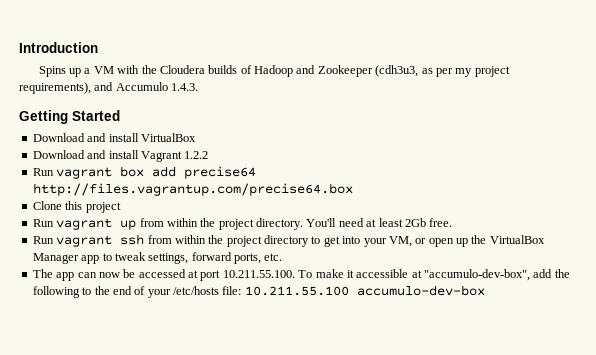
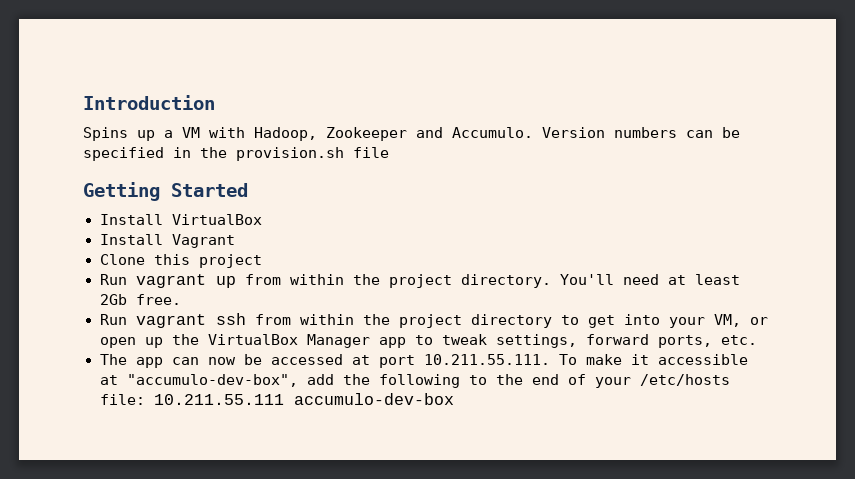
[141,65,510,77] [19,82,199,94] [19,110,120,124] [32,133,196,142] [32,150,209,162] [32,166,257,179] [32,183,353,196] the Cloudera builds of Hadoop and Zookeeper (cdh3u3, as per my project requirements), and Accumulo 1.4.3. // Getting Started // Download and install VirtualBox // Download and install Vagrant 1.2.2 // Run vagrant box add precise64 http://files.vagrantup.com/precise64.box -> [254,127,740,141] [83,147,389,161] [83,182,248,201] [99,214,262,225] [99,234,235,248] Hadoop, Zookeeper and Accumulo. Version numbers can be specified in the provision.sh file // Getting Started // Install VirtualBox // Install Vagrant
[222,270,295,278] 10.211.55.100. -> [423,354,550,365] 10.211.55.111.
[244,286,349,296] 10.211.55.100 -> [153,394,284,405] 10.211.55.111

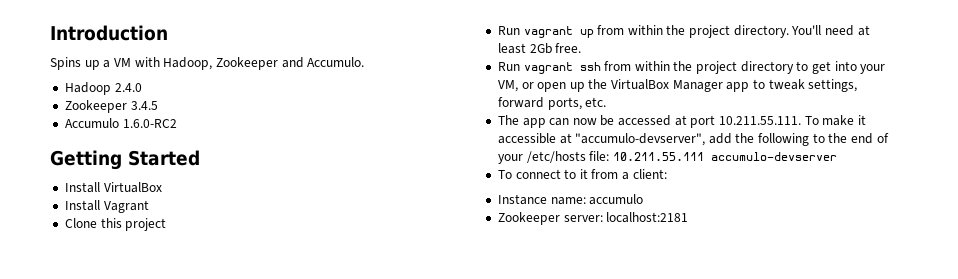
[542,127,740,138] [83,147,389,161] Version numbers can be specified in the provision.sh file -> [64,82,142,95] [64,100,158,113] [64,118,177,128] // Hadoop 2.4.0 // Zookeeper 3.4.5 // Accumulo 1.6.0-RC2
[126,374,298,387] "accumulo-dev-box", -> [575,133,706,146] "accumulo-devserver",
[293,393,454,405] accumulo-dev-box -> [710,152,837,161] [497,169,667,180] [497,194,644,205] [497,212,689,225] accumulo-devserver // To connect to it from a client: // Instance name: accumulo // Zookeeper server: localhost:2181

